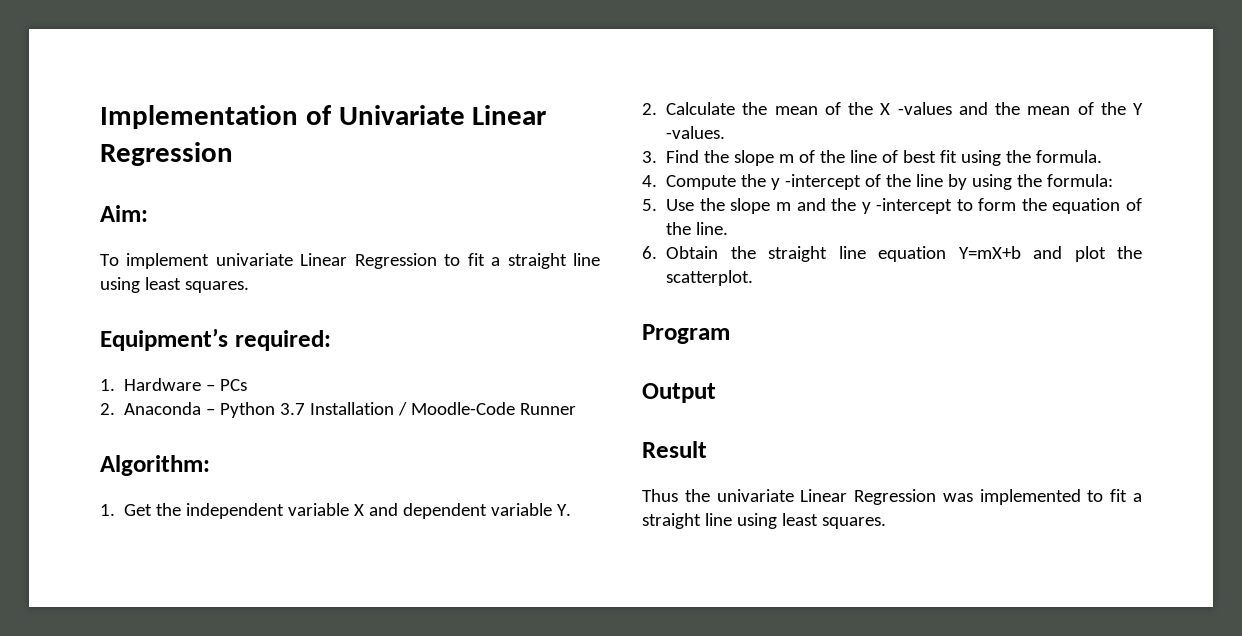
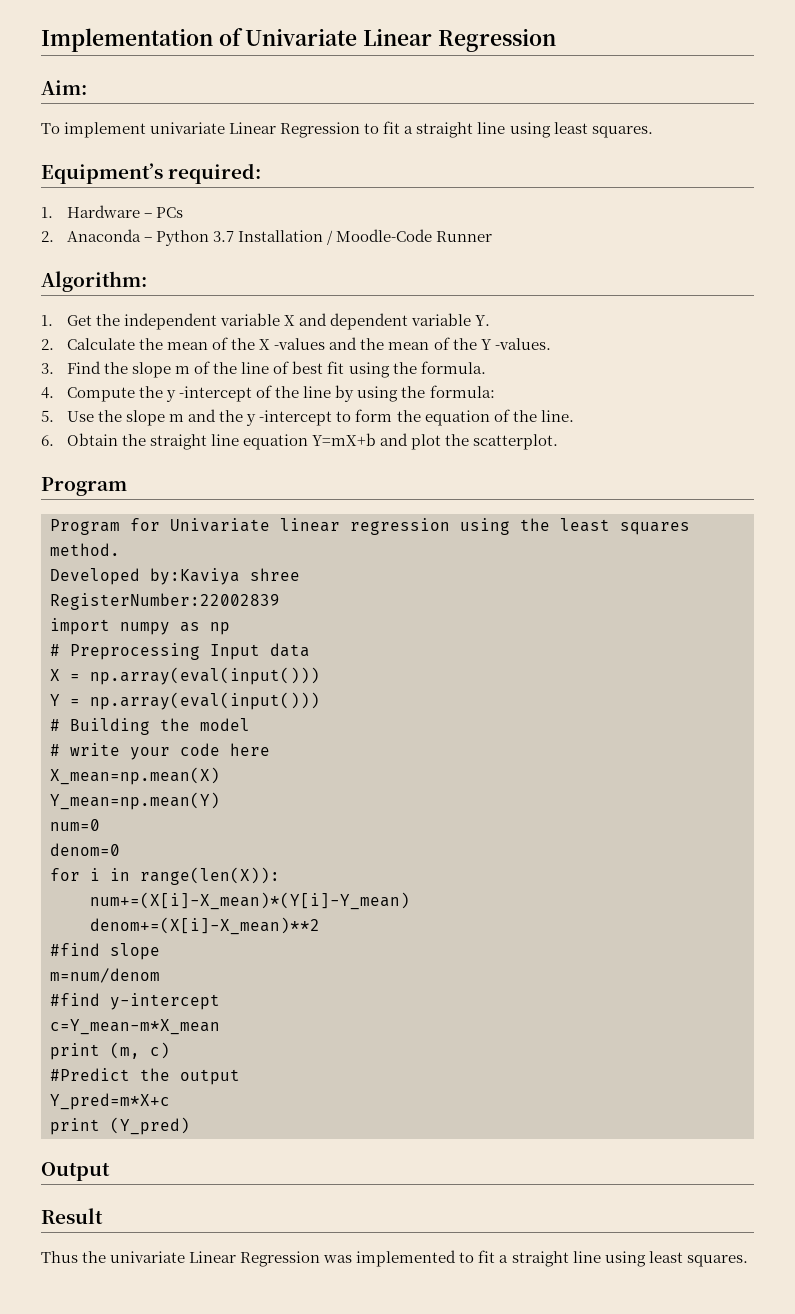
(730, 334) none -> [50,518,690,535] [50,543,120,556] [50,568,300,585] [50,593,280,610] [50,618,230,635] [50,643,310,660] [50,667,320,685] [50,692,320,710] [50,718,250,735] [50,743,270,760] [50,767,220,785] [50,792,220,810] [50,819,100,831] [50,843,120,856] [50,867,280,885] [90,892,410,910] [90,917,320,935] [50,943,160,960] [50,968,160,983] [50,993,220,1010] [50,1019,220,1035] [50,1042,170,1060] [50,1068,240,1085] [50,1093,170,1110] [50,1117,190,1135] // Program for Univariate linear regression using the least squares method. // Developed by:Kaviya shree // RegisterNumber:22002839 // import numpy as np // # Preprocessing Input data // X = np.array(eval(input())) // Y = np.array(eval(input())) // # Building the model // # write your code here // X_mean=np.mean(X) // Y_mean=np.mean(Y) // num=0 // denom=0 // for i in range(len(X)): // num+=(X[i]-X_mean)*(Y[i]-Y_mean) // denom+=(X[i]-X_mean)**2 // #find slope // m=num/denom // #find y-intercept // c=Y_mean-m*X_mean // print (m, c) // #Predict the output // Y_pred=m*X+c // print (Y_pred)

